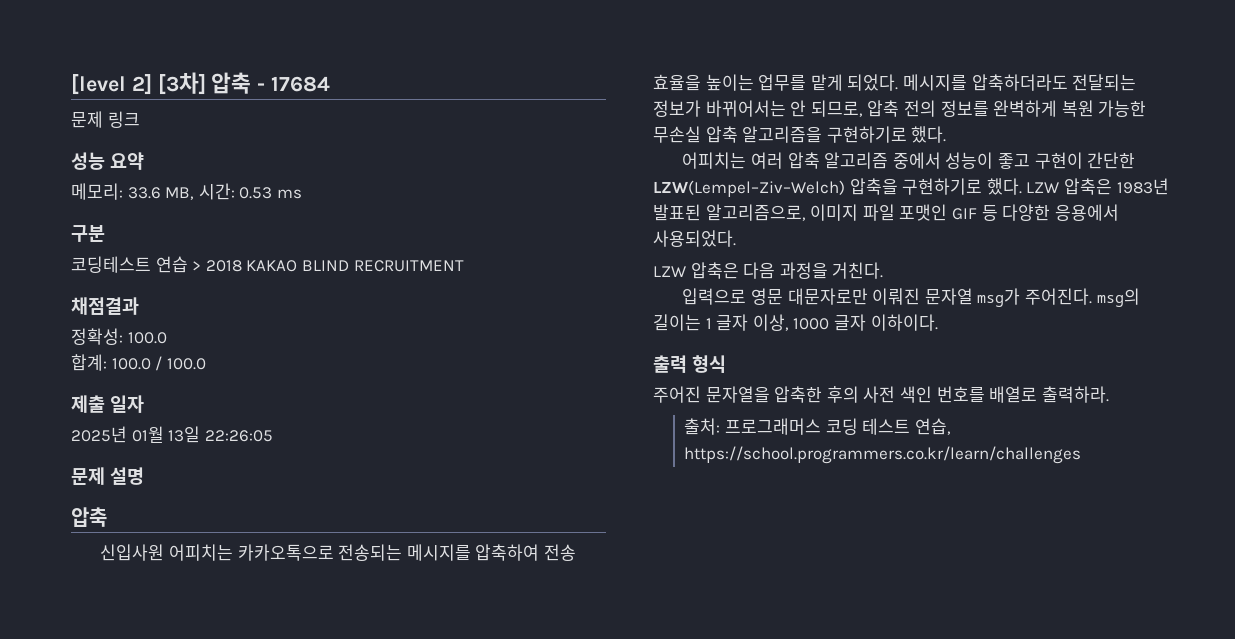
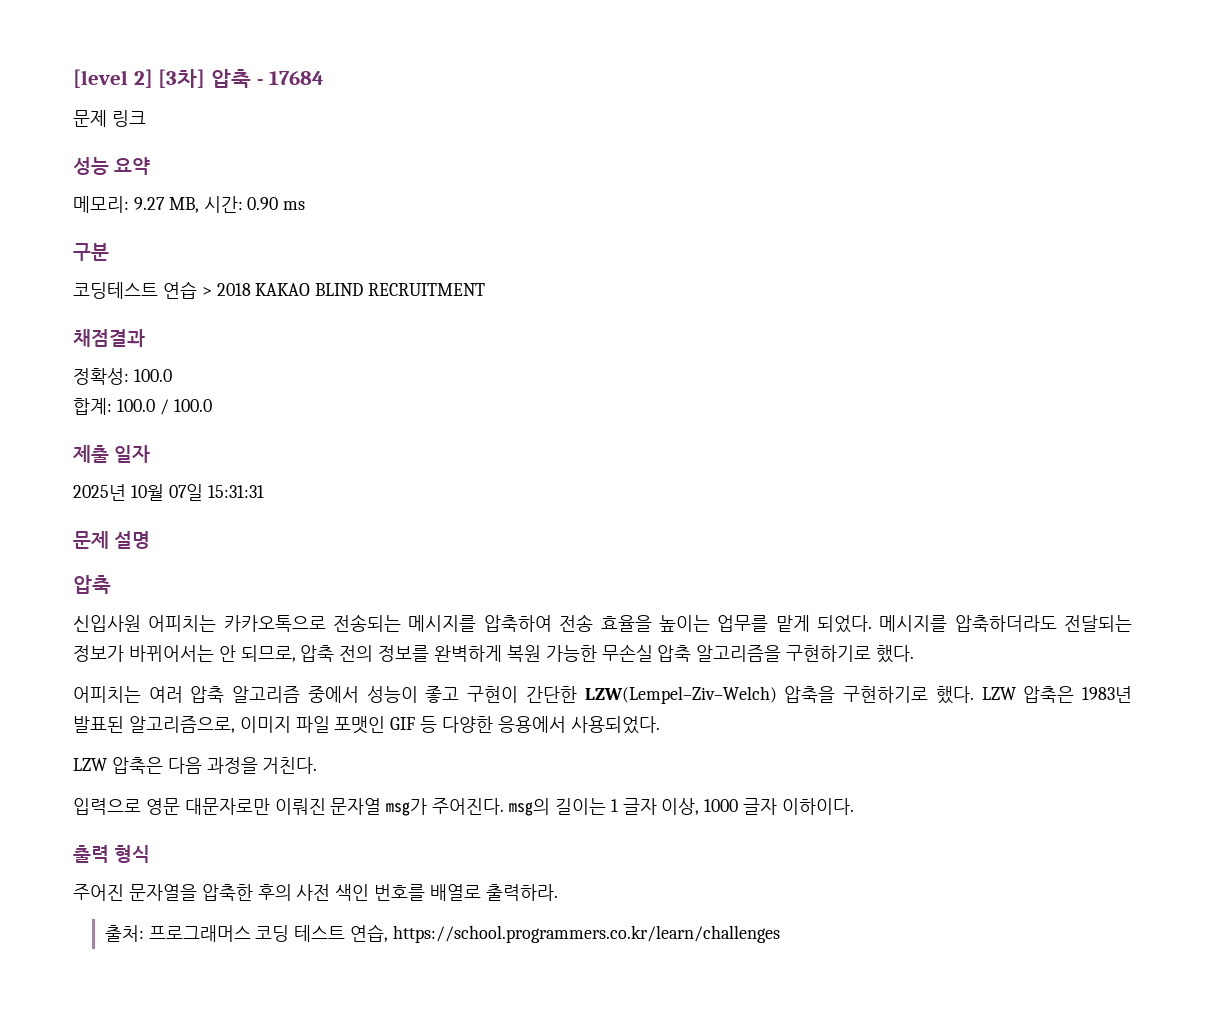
[127,187,161,199] 33.6 -> [133,197,165,210] 9.27
[239,187,273,199] 0.53 -> [247,197,279,210] 0.90
[131,426,273,443] 01월 13일 22:26:05 -> [130,484,264,501] 10월 07일 15:31:31

